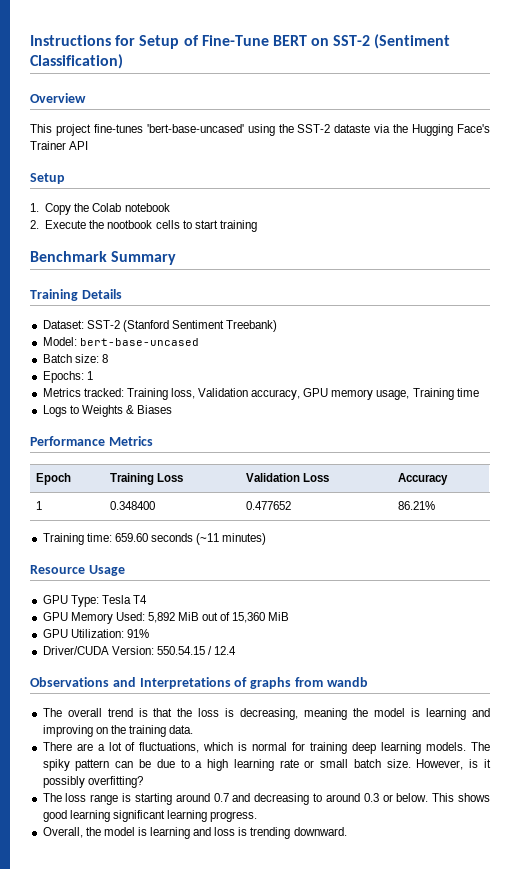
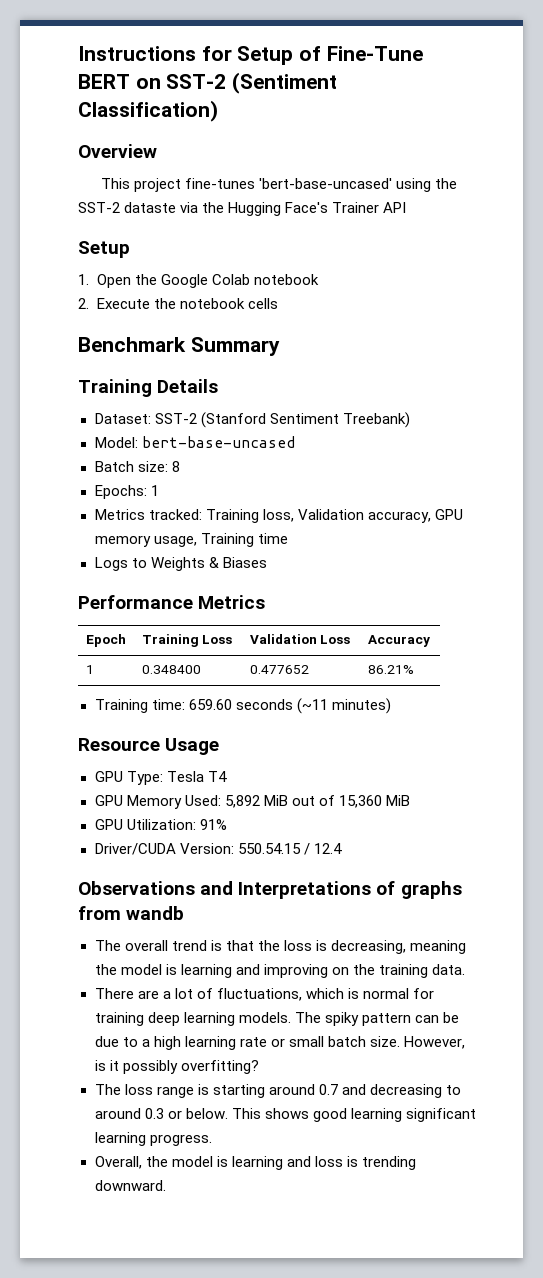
[45,203,90,215] Copy the -> [96,274,208,288] Open the Google
[107,220,153,229] nootbook -> [179,298,245,309] notebook
[182,220,257,232] to start training -> (278, 303) none

